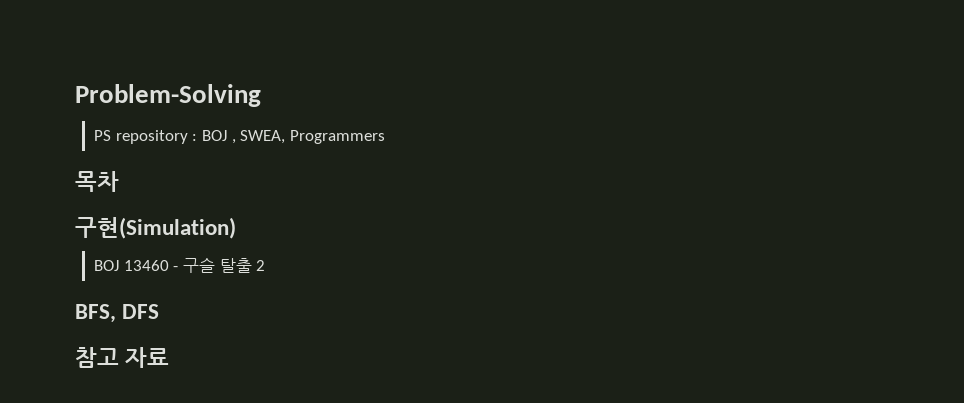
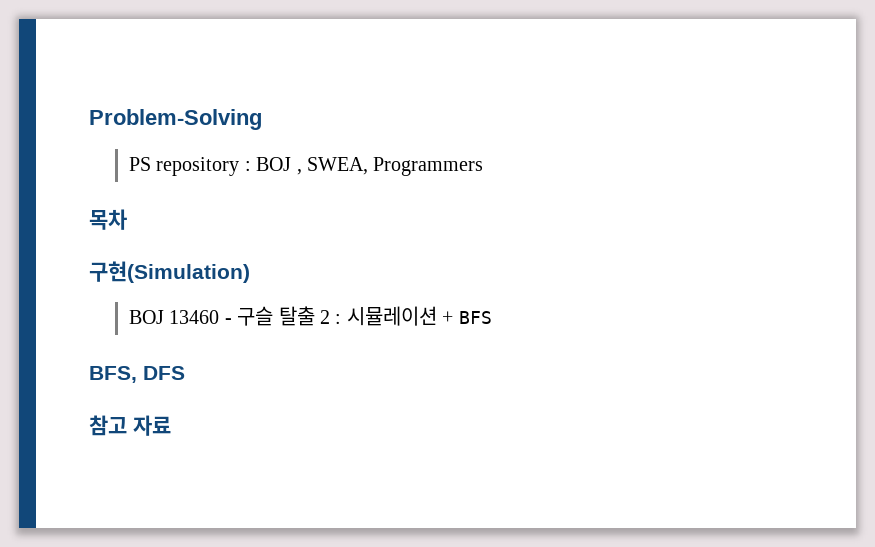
(266, 265) none -> [335,306,492,326] : 시뮬레이션 + BFS

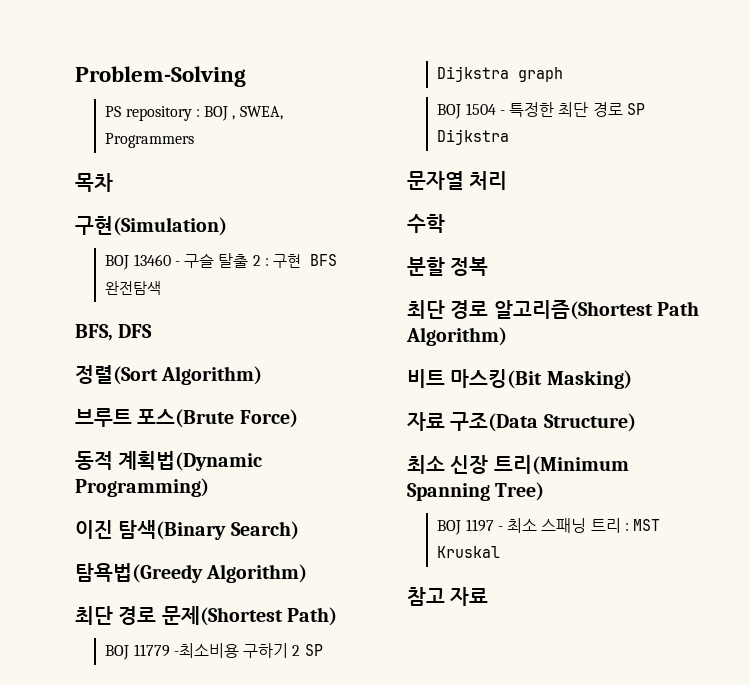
[346,306,454,326] 시뮬레이션 + -> [273,254,302,268] 구현
(492, 317) none -> [105,281,162,295] 완전탐색
(185, 373) none -> [75,365,263,385] [75,408,298,428] [75,451,263,471] [75,478,209,497] [75,520,299,540] [75,563,308,583] [75,606,338,626] [105,643,323,660] [437,66,564,82] [437,102,646,119] [437,129,510,145] [407,171,508,190] [407,214,445,233] [407,257,489,276] [407,300,700,320] [406,327,507,346] [407,369,632,389] [407,412,636,432] [407,455,629,475] [407,482,545,501] [437,518,661,535] [437,546,501,558] // 정렬(Sort Algorithm) // 브루트 포스(Brute Force) // 동적 계획법(Dynamic Programming) // 이진 탐색(Binary Search) // 탐욕법(Greedy Algorithm) // 최단 경로 문제(Shortest Path) // BOJ 11779 -최소비용 구하기 2 SP Dijkstra graph // BOJ 1504 - 특정한 최단 경로 SP Dijkstra // 문자열 처리 // 수학 // 분할 정복 // 최단 경로 알고리즘(Shortest Path Algorithm) // 비트 마스킹(Bit Masking) // 자료 구조(Data Structure) // 최소 신장 트리(Minimum Spanning Tree) // BOJ 1197 - 최소 스패닝 트리 : MST Kruskal

